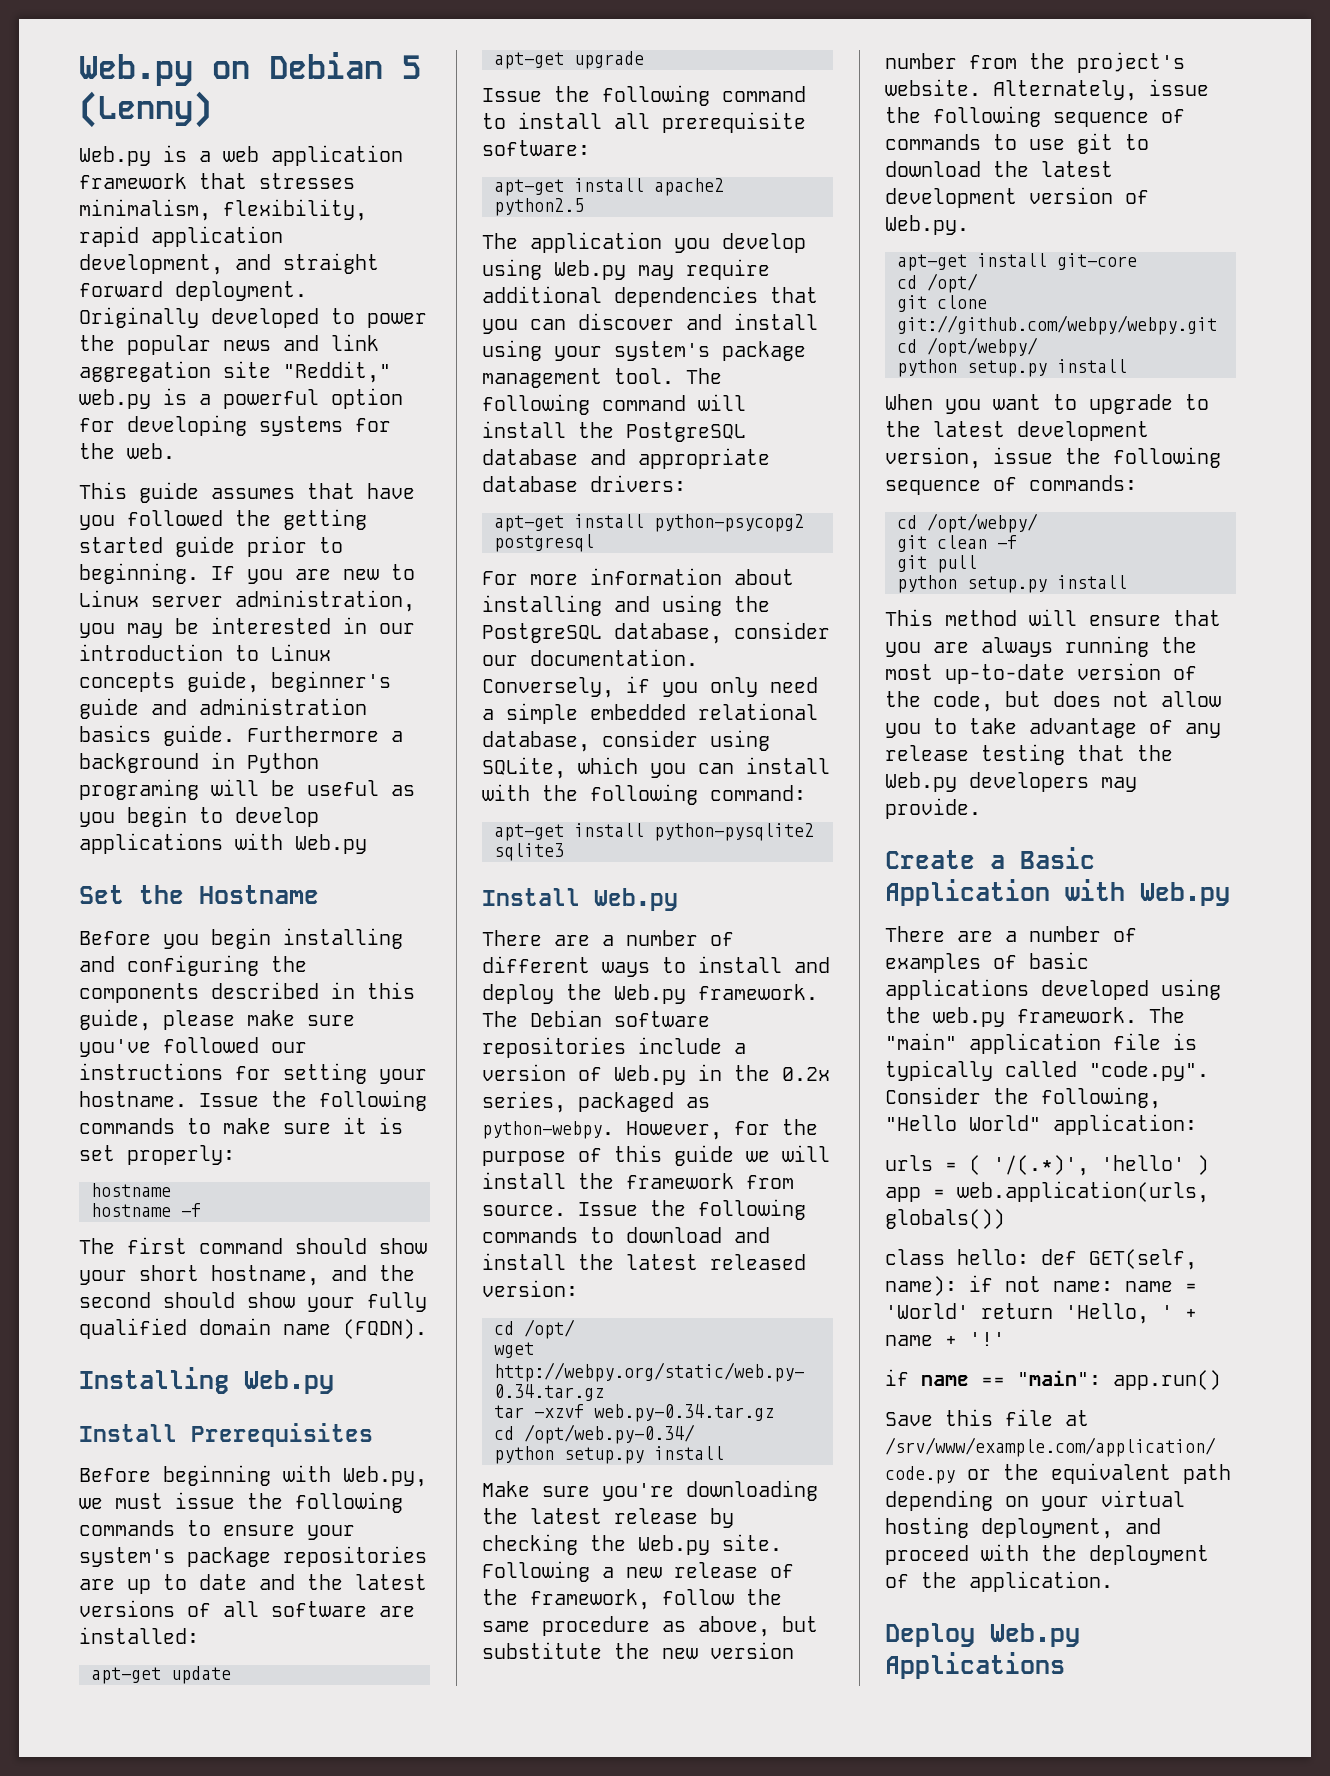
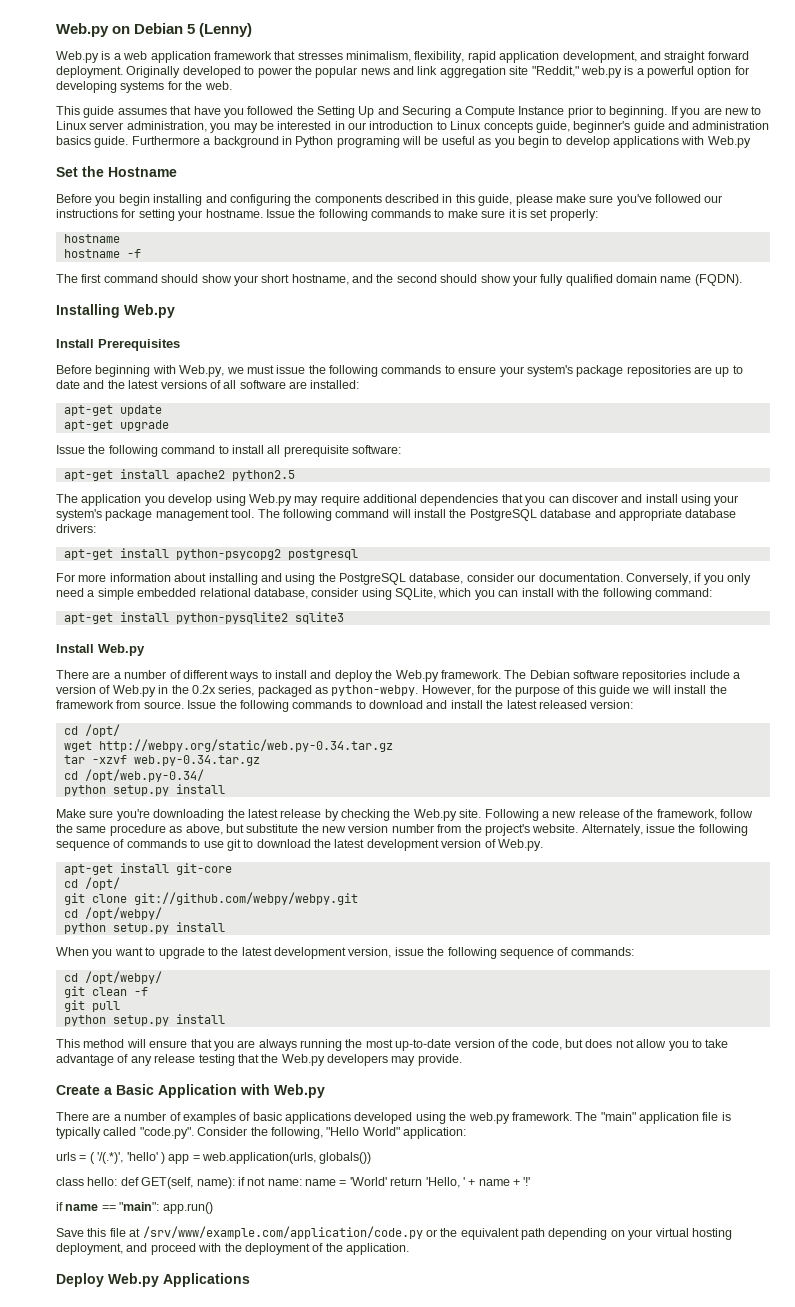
[283,509,367,530] [79,536,235,557] getting started guide -> [317,106,565,118] Setting Up and Securing a Compute Instance

